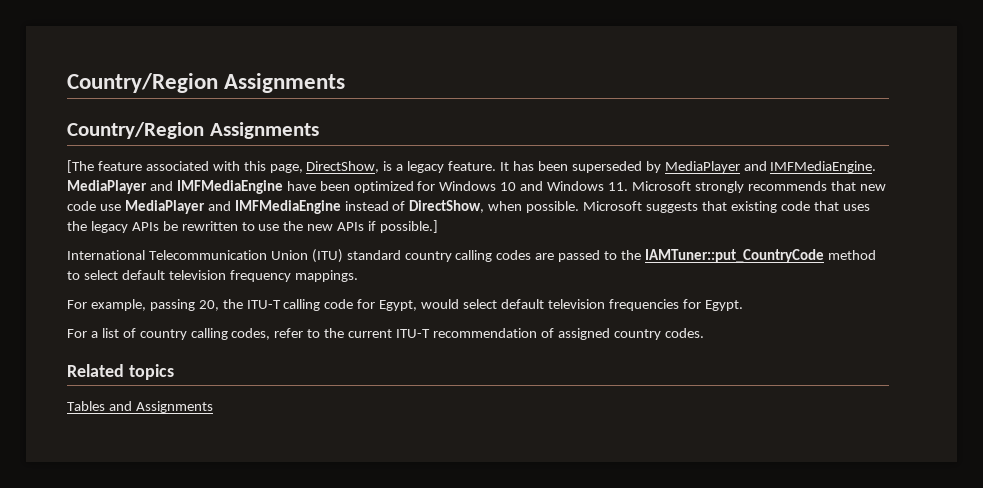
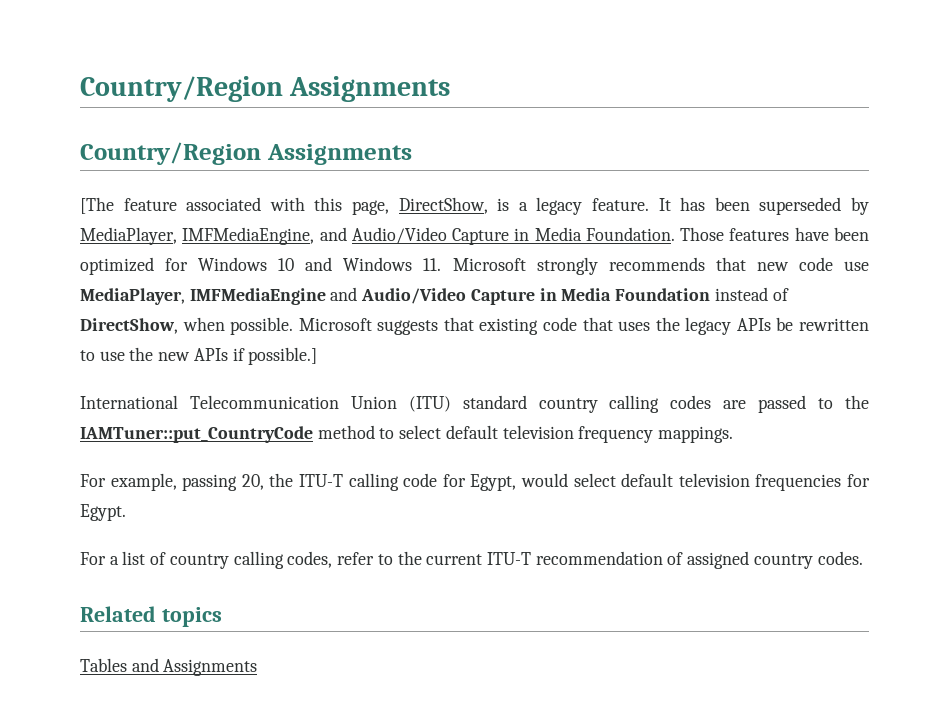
[664,161,877,173] [67,180,283,194] MediaPlayer and IMFMediaEngine. MediaPlayer and IMFMediaEngine -> [80,227,790,245] MediaPlayer, IMFMediaEngine, and Audio/Video Capture in Media Foundation. Those features
[124,200,341,214] MediaPlayer and IMFMediaEngine -> [80,287,711,305] MediaPlayer, IMFMediaEngine and Audio/Video Capture in Media Foundation

